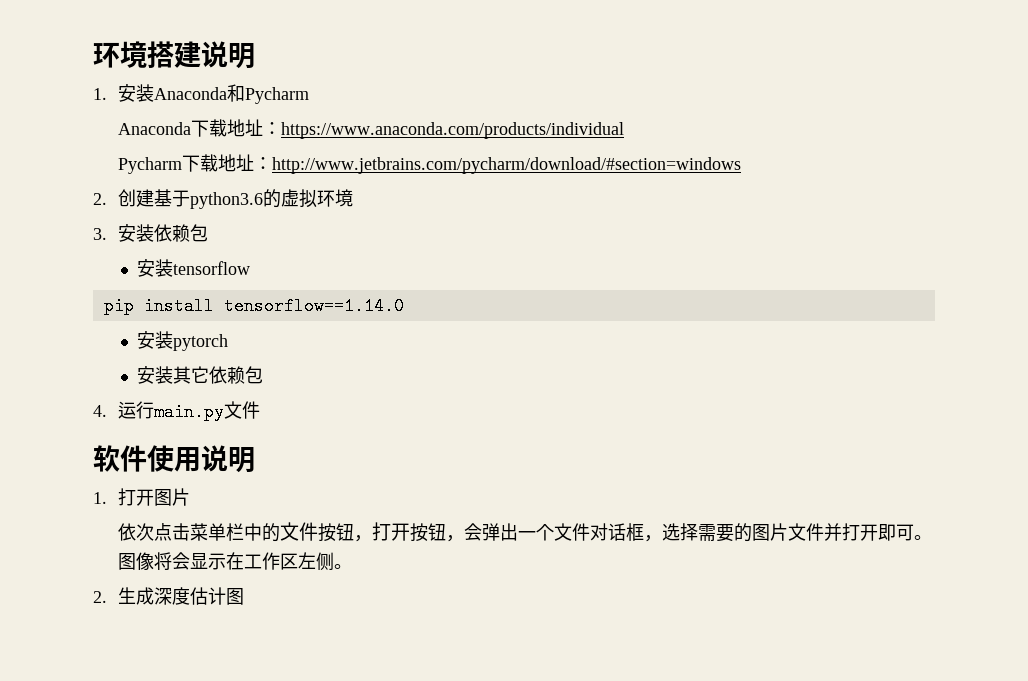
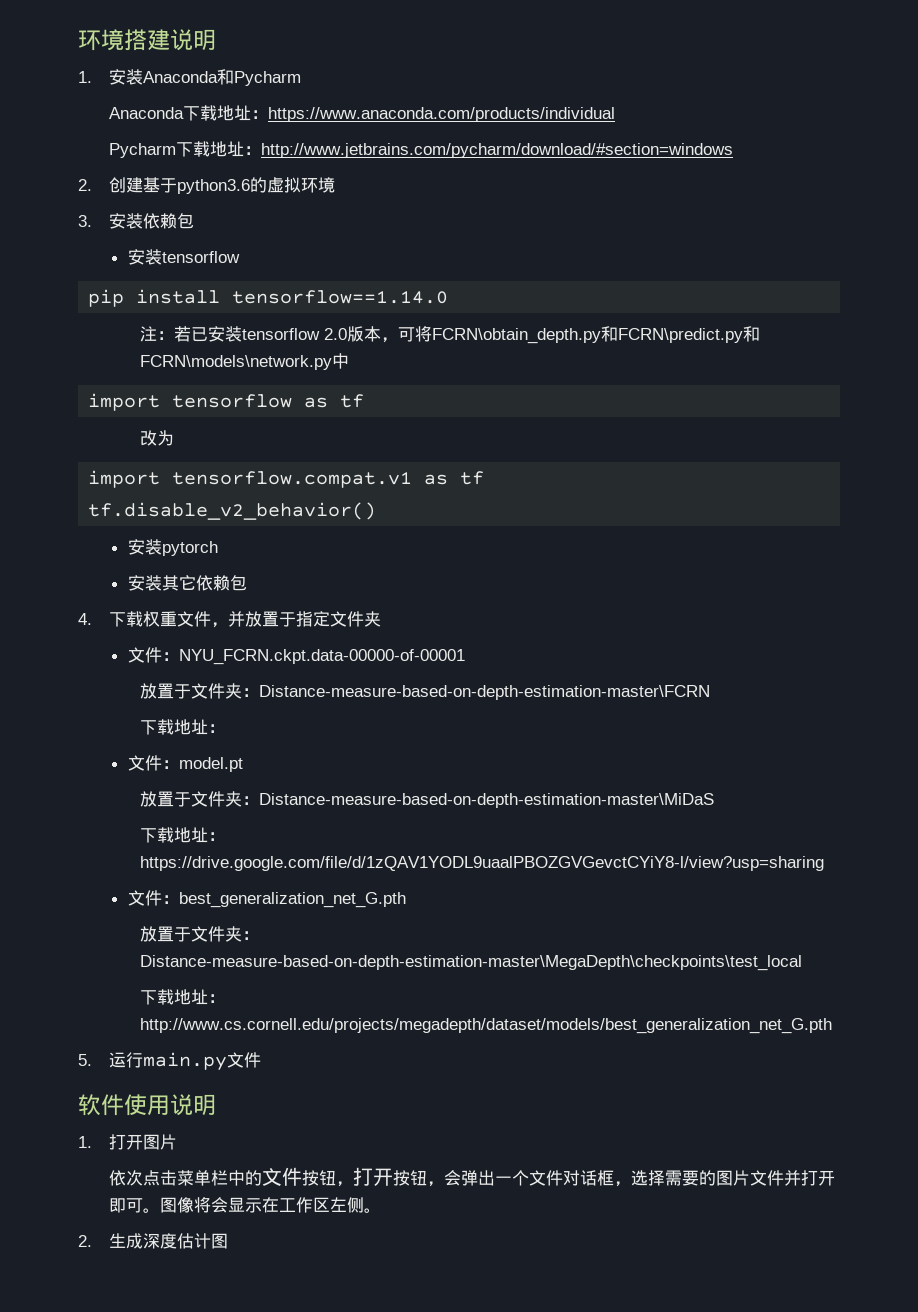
(404, 306) none -> [139,326,760,344] [139,353,349,370] [88,393,365,411] [139,430,174,446] [88,470,485,488] [88,502,377,520] // 注：若已安装tensorflow 2.0版本，可将FCRN\obtain_depth.py和FCRN\predict.py和FCRN\models\network.py中 // import tensorflow as tf // 改为 // import tensorflow.compat.v1 as tf // tf.disable_v2_behavior()
(107, 411) none -> [108,611,381,628] [127,647,465,665] [139,683,710,700] [139,719,225,735] [127,755,243,772] [139,791,714,808] [139,827,225,843] [139,856,824,871] [127,890,406,908] [139,926,259,942] [139,955,802,971] [139,989,225,1005] [139,1018,832,1034] [78,1054,92,1066] 下载权重文件，并放置于指定文件夹 // 文件：NYU_FCRN.ckpt.data-00000-of-00001 // 放置于文件夹：Distance-measure-based-on-depth-estimation-master\FCRN // 下载地址： // 文件：model.pt // 放置于文件夹：Distance-measure-based-on-depth-estimation-master\MiDaS // 下载地址：https://drive.google.com/file/d/1zQAV1YODL9uaalPBOZGVGevctCYiY8-l/view?usp=sharing // 文件：best_generalization_net_G.pth // 放置于文件夹：Distance-measure-based-on-depth-estimation-master\MegaDepth\checkpoints\test_local // 下载地址：http://www.cs.cornell.edu/projects/megadepth/dataset/models/best_generalization_net_G.pth // 5.

